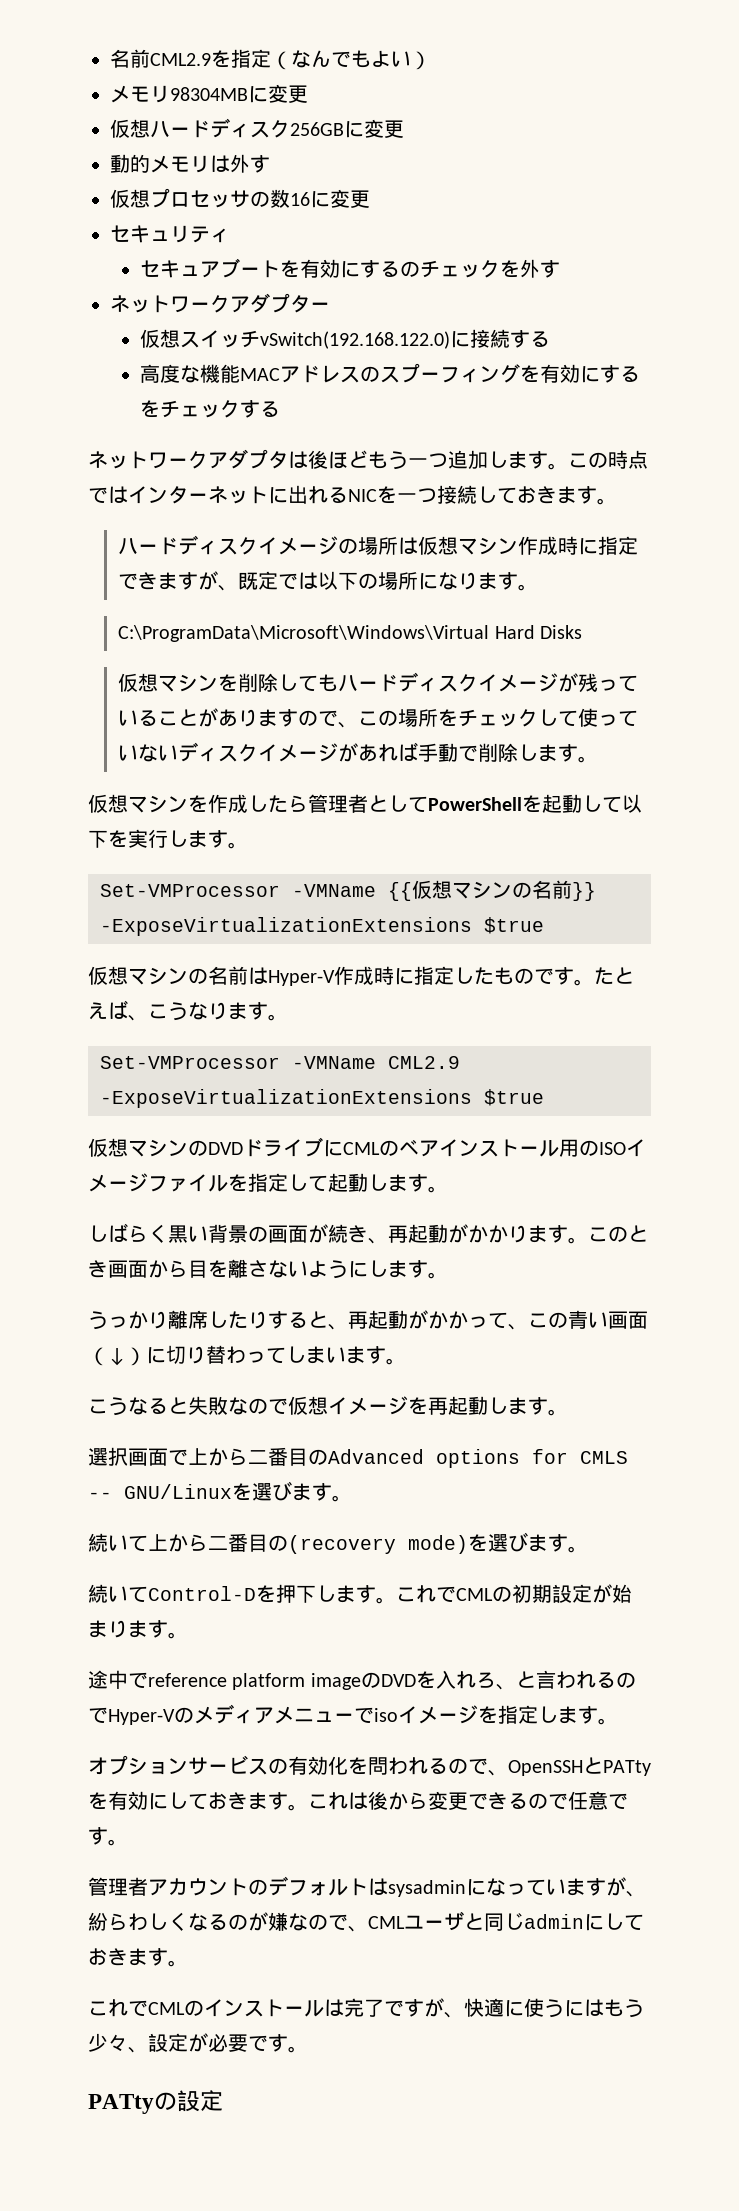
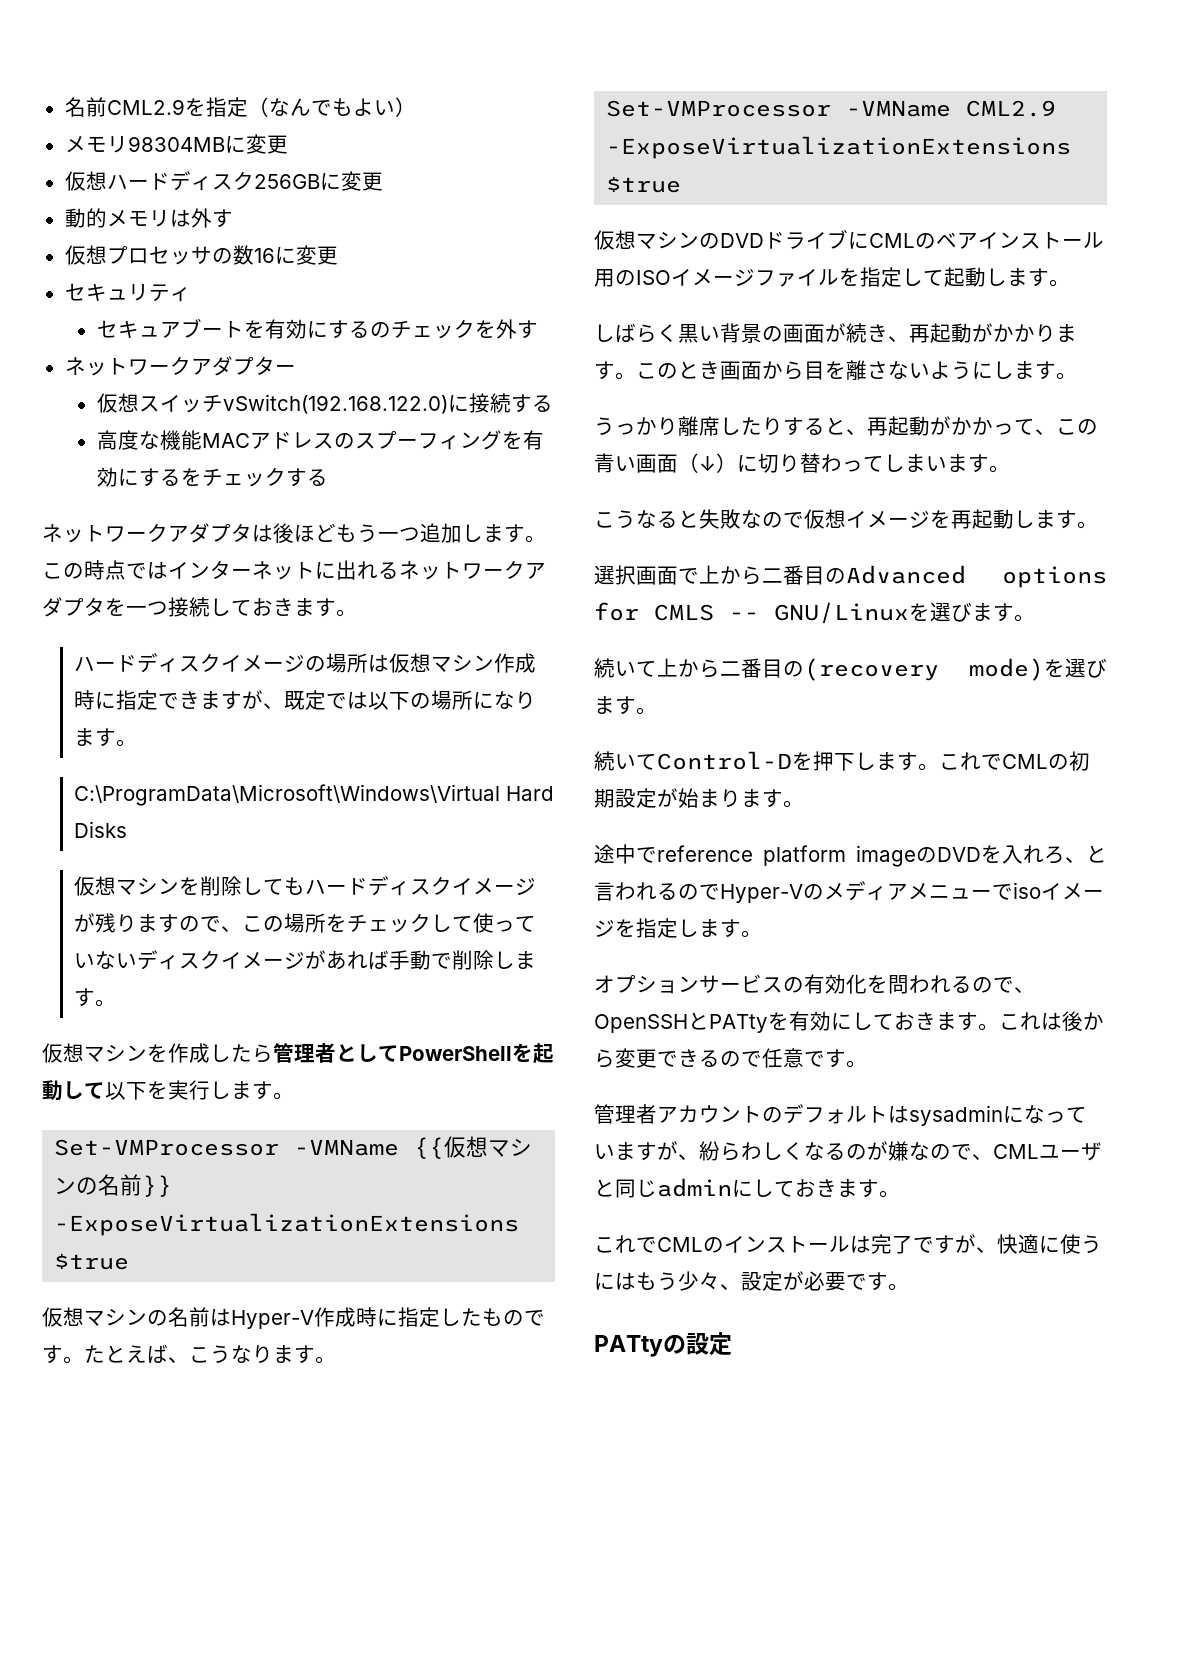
[348,489,377,502] NIC -> [399,560,546,580] [42,597,105,617] ネットワークアダプタ
[598,675,639,692] [118,708,239,727] っていることがあ -> (117, 923) none

